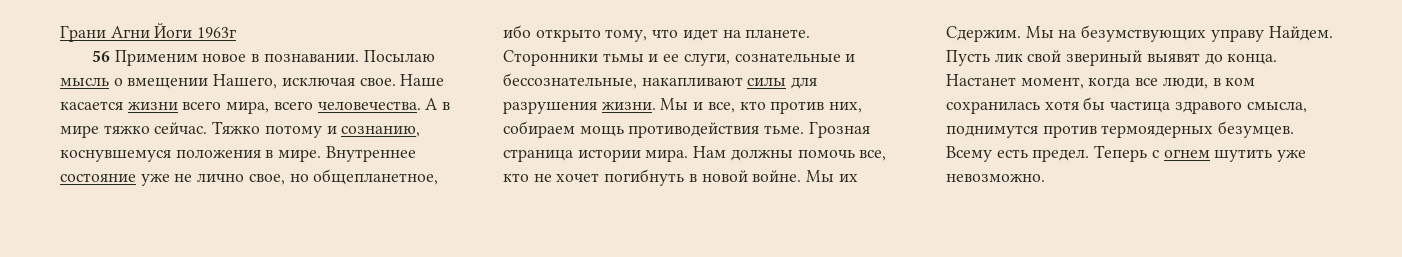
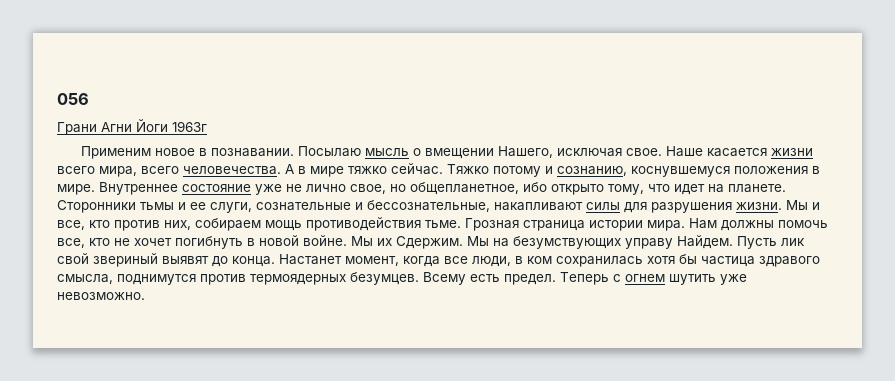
(60, 33) none -> [57,93,89,105] 056 //
[91,50,110,62] 56 -> (207, 126) none

